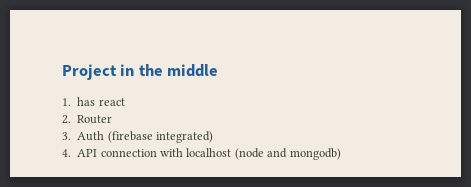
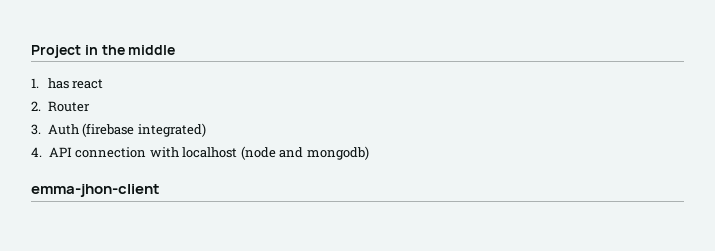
(341, 154) none -> [31,184,160,197] // emma-jhon-client

